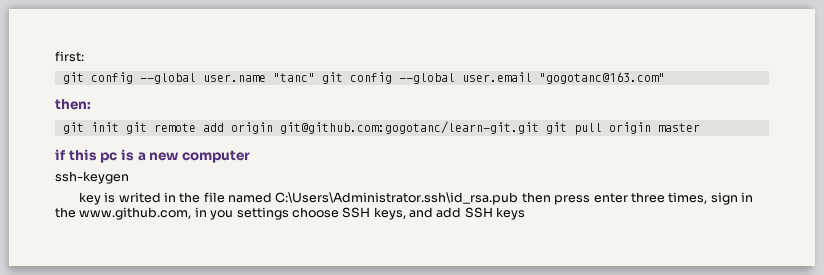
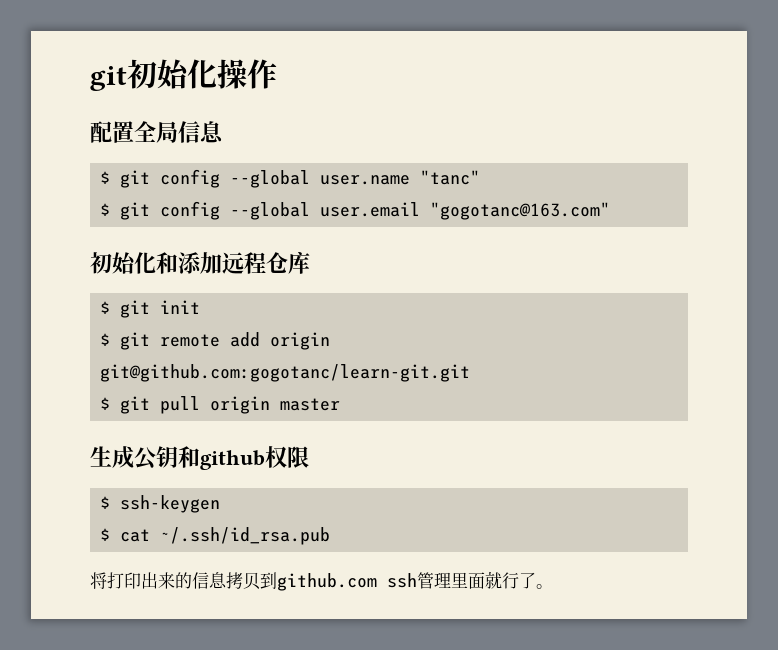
[55,51,84,62] first: // -> [90,59,277,91] [90,121,224,143] [100,171,111,184] git初始化操作 // 配置全局信息 // $
(315, 77) none -> [100,203,111,216] // $
[55,99,91,110] then: // -> [90,251,310,274] [100,301,111,314] 初始化和添加远程仓库 // $
(119, 127) none -> [100,333,111,346] // $
(539, 127) none -> [100,397,111,410] // $
[55,149,250,163] [55,171,129,184] [78,192,754,205] [55,207,526,220] if this pc is a new computer // ssh-keygen // key is writed in the file named C:\Users\Administrator.ssh\id_rsa.pub then press enter three times, sign in the www.github.com, in you settings choose SSH keys, and add SSH keys -> [90,446,309,470] [100,495,221,513] [100,527,331,545] [90,571,553,591] 生成公钥和github权限 // $ ssh-keygen // $ cat ~/.ssh/id_rsa.pub // 将打印出来的信息拷贝到github.com ssh管理里面就行了。

